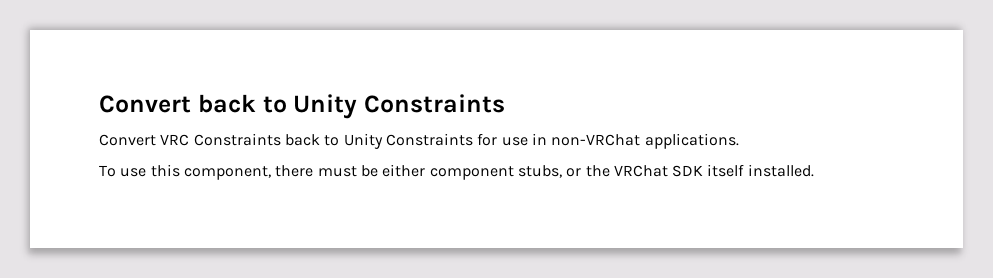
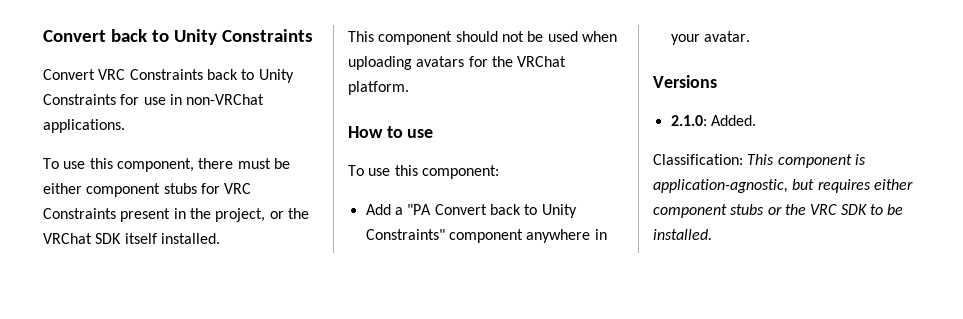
[517,165,562,178] stubs, -> [163,183,252,194] [43,208,266,222] stubs for VRC Constraints present in the project,
(814, 170) none -> [348,31,617,45] [348,56,567,70] [348,81,409,95] [348,126,434,138] [348,165,499,179] [365,204,577,218] [365,229,607,243] [670,31,750,45] [653,75,717,88] [670,115,756,126] [653,154,866,168] [653,179,913,193] [653,204,904,218] [653,229,712,240] // This component should not be used when uploading avatars for the VRChat platform. // How to use // To use this component: // Add a "PA Convert back to Unity Constraints" component anywhere in your avatar. // Versions // 2.1.0: Added. // Classification: This component is application-agnostic, but requires either component stubs or the VRC SDK to be installed.

